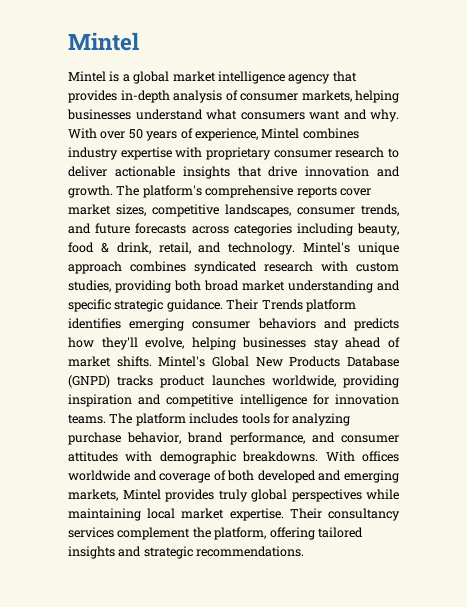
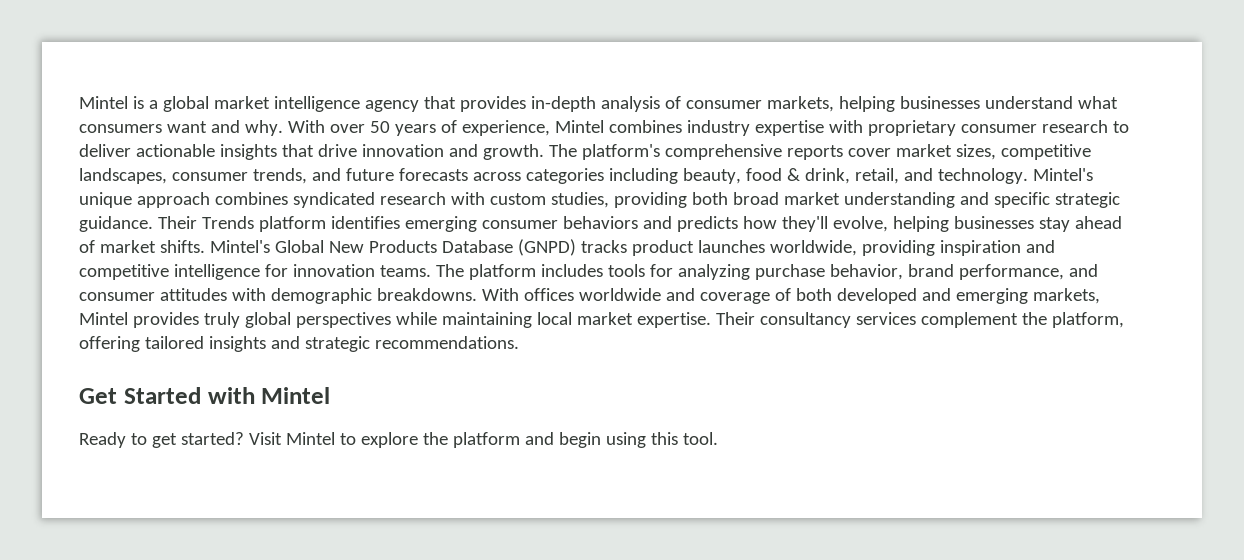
[68,32,139,51] [68,71,106,82] Mintel // Mintel -> [79,96,128,109] Mintel
(305, 551) none -> [79,387,331,404] [79,432,718,448] // Get Started with Mintel // Ready to get started? Visit Mintel to explore the platform and begin using this tool.

